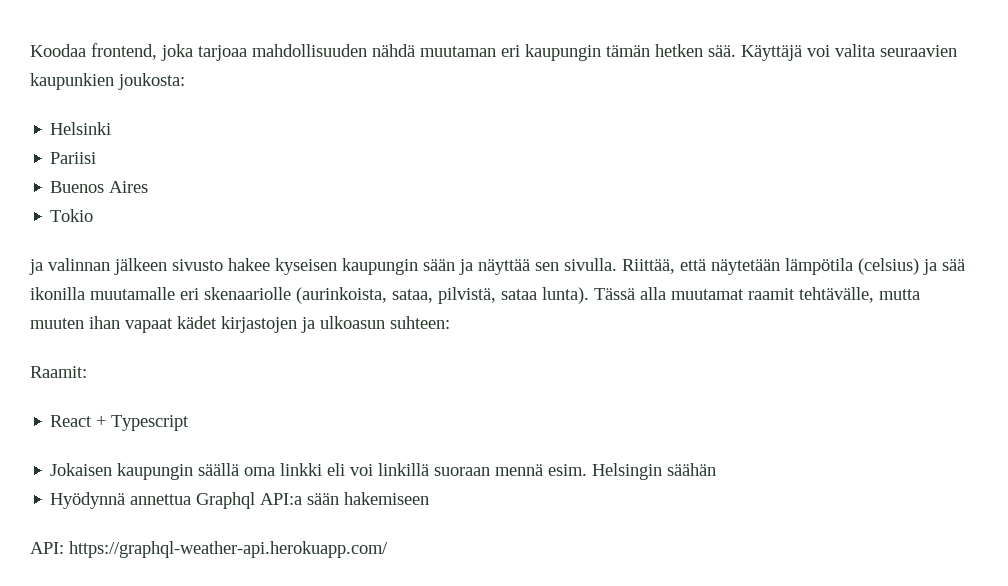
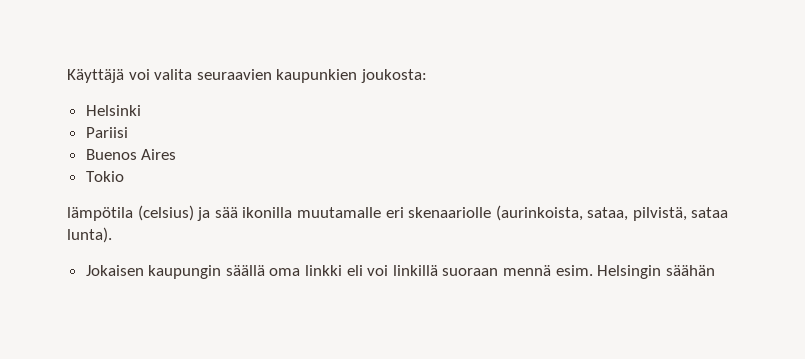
[30,43,736,61] Koodaa frontend, joka tarjoaa mahdollisuuden nähdä muutaman eri kaupungin tämän hetken sää. -> (67, 76) none
[29,258,780,275] ja valinnan jälkeen sivusto hakee kyseisen kaupungin sään ja näyttää sen sivulla. Riittää, että näytetään -> (124, 176) none
[594,287,920,303] [30,316,450,333] [30,366,87,378] [50,415,190,431] Tässä alla muutamat raamit tehtävälle, mutta muuten ihan vapaat kädet kirjastojen ja ulkoasun suhteen: // Raamit: // React + Typescript -> (112, 235) none
[50,492,430,509] [30,541,388,558] // Hyödynnä annettua Graphql API:a sään hakemiseen // API: https://graphql-weather-api.herokuapp.com/ -> (715, 270) none

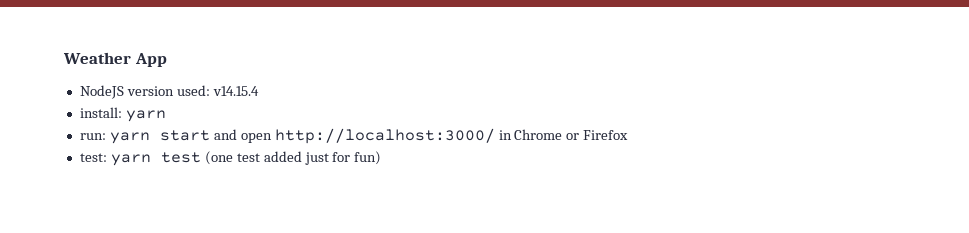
[67,69,427,83] [85,105,141,116] [85,127,128,138] [85,149,177,160] [85,171,124,182] [67,205,729,221] [67,227,112,243] [85,265,715,279] Käyttäjä voi valita seuraavien kaupunkien joukosta: // Helsinki // Pariisi // Buenos Aires // Tokio // lämpötila (celsius) ja sää ikonilla muutamalle eri skenaariolle (aurinkoista, sataa, pilvistä, sataa lunta). // Jokaisen kaupungin säällä oma linkki eli voi linkillä suoraan mennä esim. Helsingin säähän -> [63,52,167,67] [79,85,259,99] [79,107,166,122] [79,128,629,144] [79,151,382,166] Weather App // NodeJS version used: v14.15.4 // install: yarn // run: yarn start and open http://localhost:3000/ in Chrome or Firefox // test: yarn test (one test added just for fun)

